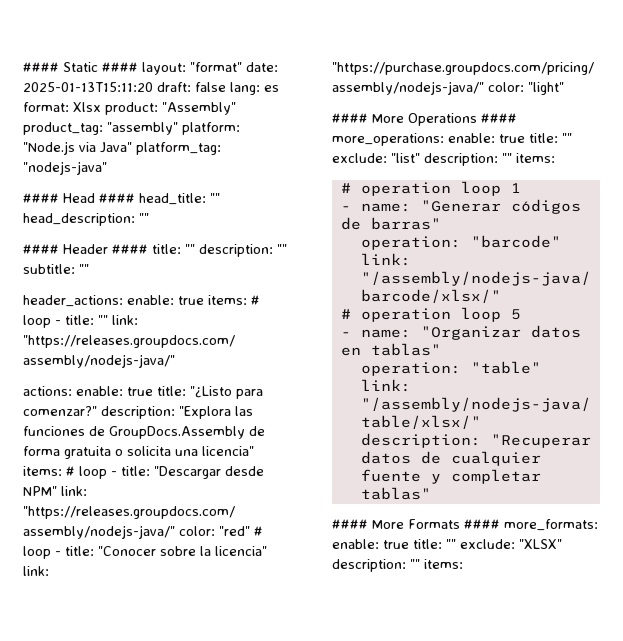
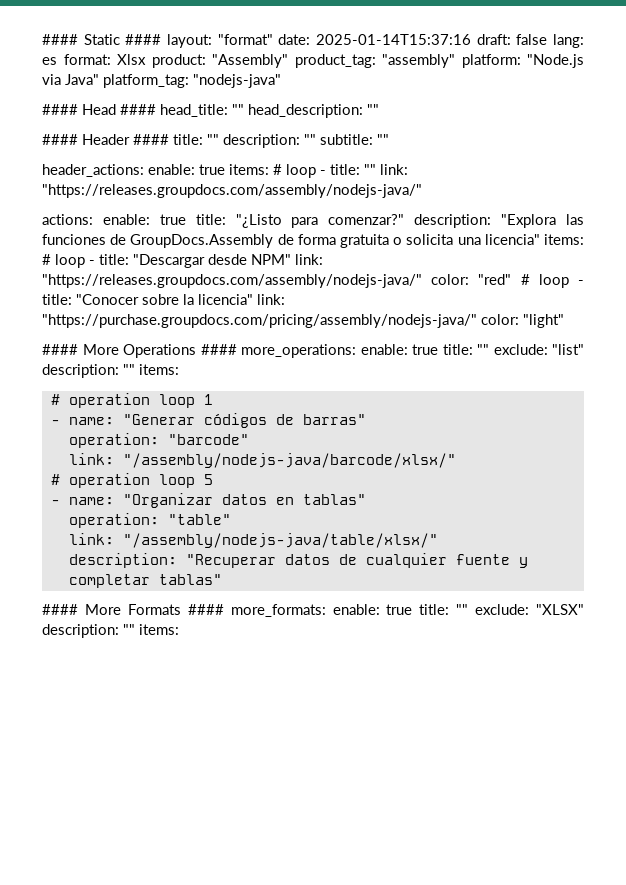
[23,82,153,92] 2025-01-13T15:11:20 -> [316,34,471,45] 2025-01-14T15:37:16

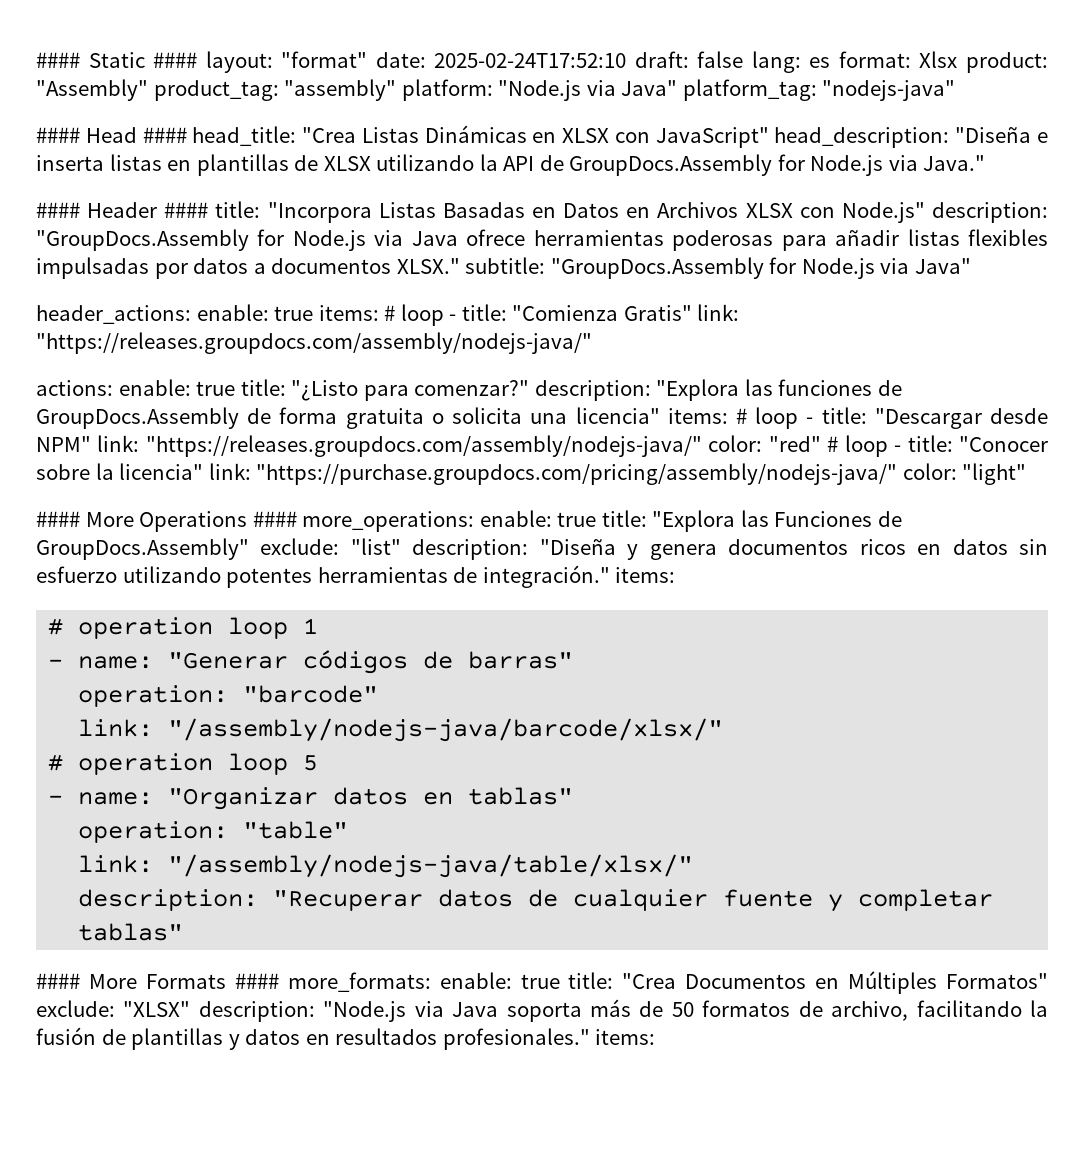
[316,34,471,45] 2025-01-14T15:37:16 -> [434,53,627,68] 2025-02-24T17:52:10
[232,104,379,118] [42,134,389,148] "" head_description: "" // #### Header #### title: "" description: "" subtitle: "" -> [302,125,1049,148] [36,154,986,176] [36,201,1048,223] [36,229,1049,251] [36,257,971,279] "Crea Listas Dinámicas en XLSX con JavaScript" head_description: "Diseña e inserta listas en plantillas de XLSX utilizando la API de GroupDocs.Assembly for Node.js via Java." // #### Header #### title: "Incorpora Listas Basadas en Datos en Archivos XLSX con Node.js" description: "GroupDocs.Assembly for Node.js via Java ofrece herramientas poderosas para añadir listas flexibles impulsadas por datos a documentos XLSX." subtitle: "GroupDocs.Assembly for Node.js via Java"
[364,164,376,175] "" -> [512,305,692,321] "Comienza Gratis"
[477,344,584,355] [42,364,135,378] "" exclude: "list" description: "" -> [652,510,902,532] [36,538,1049,560] [36,565,610,588] "Explora las Funciones de GroupDocs.Assembly" exclude: "list" description: "Diseña y genera documentos ricos en datos sin esfuerzo utilizando potentes herramientas de integración."
[456,604,584,615] [42,624,135,638] "" exclude: "XLSX" description: "" -> [622,971,1048,994] [36,999,1049,1022] [36,1027,590,1050] "Crea Documentos en Múltiples Formatos" exclude: "XLSX" description: "Node.js via Java soporta más de 50 formatos de archivo, facilitando la fusión de plantillas y datos en resultados profesionales."

